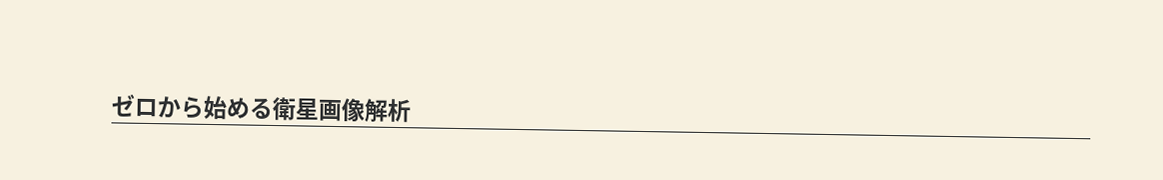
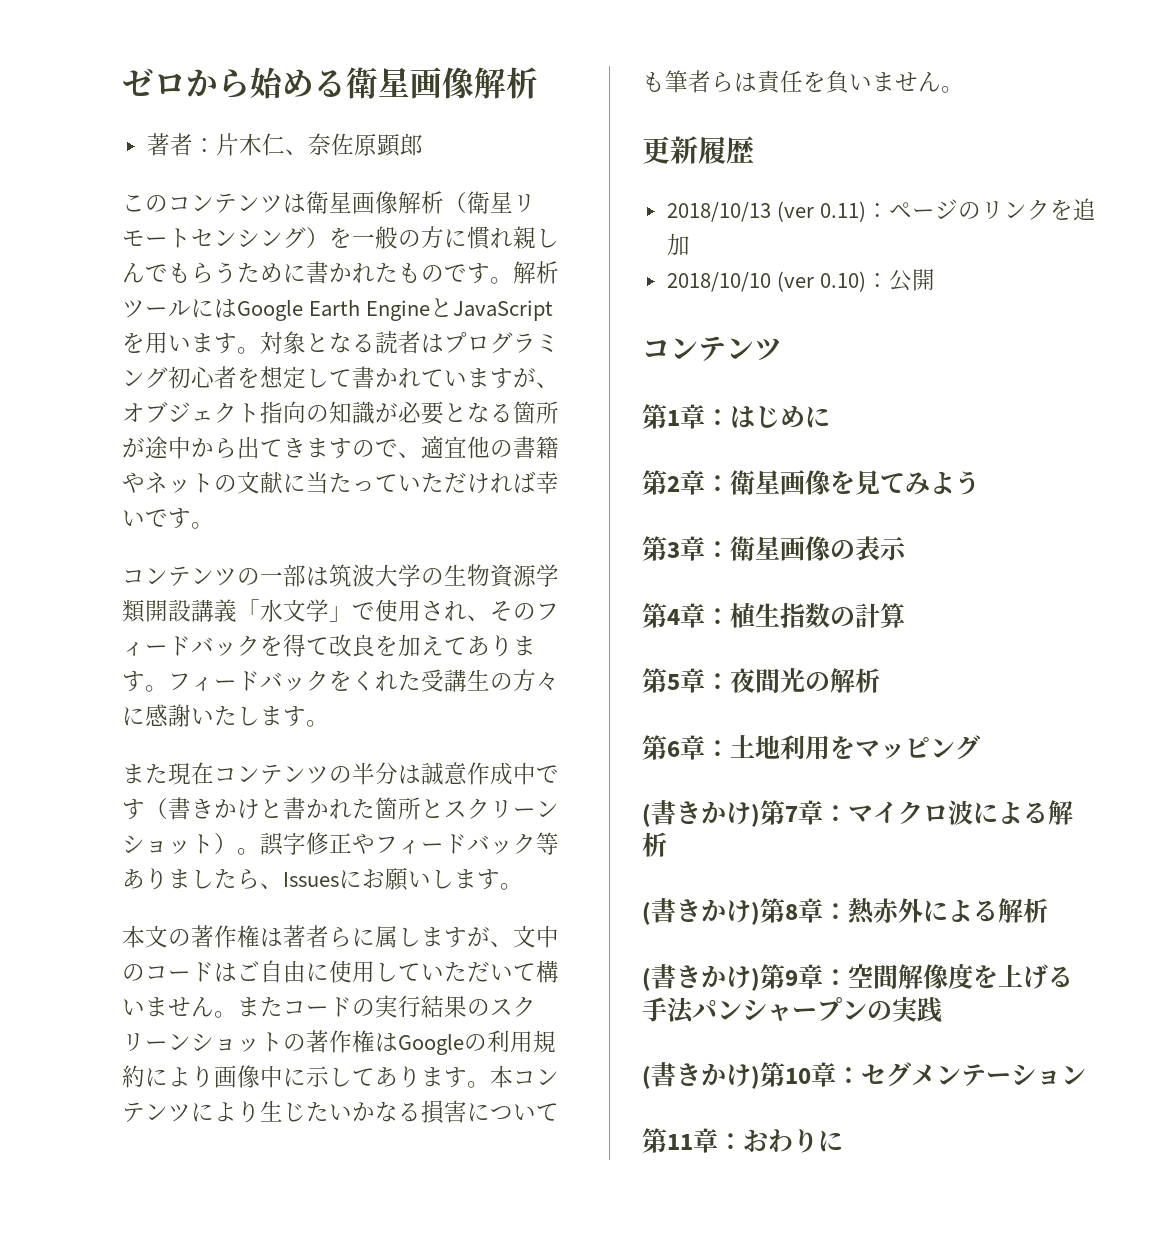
(411, 110) none -> [146,133,423,157] [122,191,536,214] [122,226,559,250] [122,261,559,284] [122,298,554,321] [122,331,559,354] [122,366,559,389] [122,401,559,425] [122,436,559,459] [122,471,559,494] [122,508,214,529] [122,564,559,588] [122,599,559,623] [122,634,536,657] [122,669,559,692] [122,704,329,727] [122,762,559,785] [122,797,559,820] [122,832,559,856] [122,867,523,891] [122,925,559,948] [122,960,559,983] [122,995,536,1018] [122,1030,556,1055] [122,1065,559,1088] [122,1100,559,1124] [642,70,964,94] [642,136,754,164] [666,198,1096,222] [666,233,690,256] [666,269,935,292] [642,336,782,361] [642,404,830,429] [642,470,980,495] [642,536,907,561] [642,602,905,628] [642,668,880,693] [642,734,980,760] [642,800,1073,827] [642,832,667,857] [642,898,1048,925] [642,964,1073,991] [642,996,942,1024] [642,1062,1086,1089] [642,1128,843,1153] // 著者：片木仁、奈佐原顕郎 // このコンテンツは衛星画像解析（衛星リモートセンシング）を一般の方に慣れ親しんでもらうために書かれたものです。解析ツールにはGoogle Earth EngineとJavaScriptを用います。対象となる読者はプログラミング初心者を想定して書かれていますが、オブジェクト指向の知識が必要となる箇所が途中から出てきますので、適宜他の書籍やネットの文献に当たっていただければ幸いです。 // コンテンツの一部は筑波大学の生物資源学類開設講義「水文学」で使用され、そのフィードバックを得て改良を加えてあります。フィードバックをくれた受講生の方々に感謝いたします。 // また現在コンテンツの半分は誠意作成中です（書きかけと書かれた箇所とスクリーンショット）。誤字修正やフィードバック等ありましたら、Issuesにお願いします。 // 本文の著作権は著者らに属しますが、文中のコードはご自由に使用していただいて構いません。またコードの実行結果のスクリーンショットの著作権はGoogleの利用規約により画像中に示してあります。本コンテンツにより生じたいかなる損害についても筆者らは責任を負いません。 // 更新履歴 // 2018/10/13 (ver 0.11)：ページのリンクを追加 // 2018/10/10 (ver 0.10)：公開 // コンテンツ // 第1章：はじめに // 第2章：衛星画像を見てみよう // 第3章：衛星画像の表示 // 第4章：植生指数の計算 // 第5章：夜間光の解析 // 第6章：土地利用をマッピング // (書きかけ)第7章：マイクロ波による解析 // (書きかけ)第8章：熱赤外による解析 // (書きかけ)第9章：空間解像度を上げる手法パンシャープンの実践 // (書きかけ)第10章：セグメンテーション // 第11章：おわりに

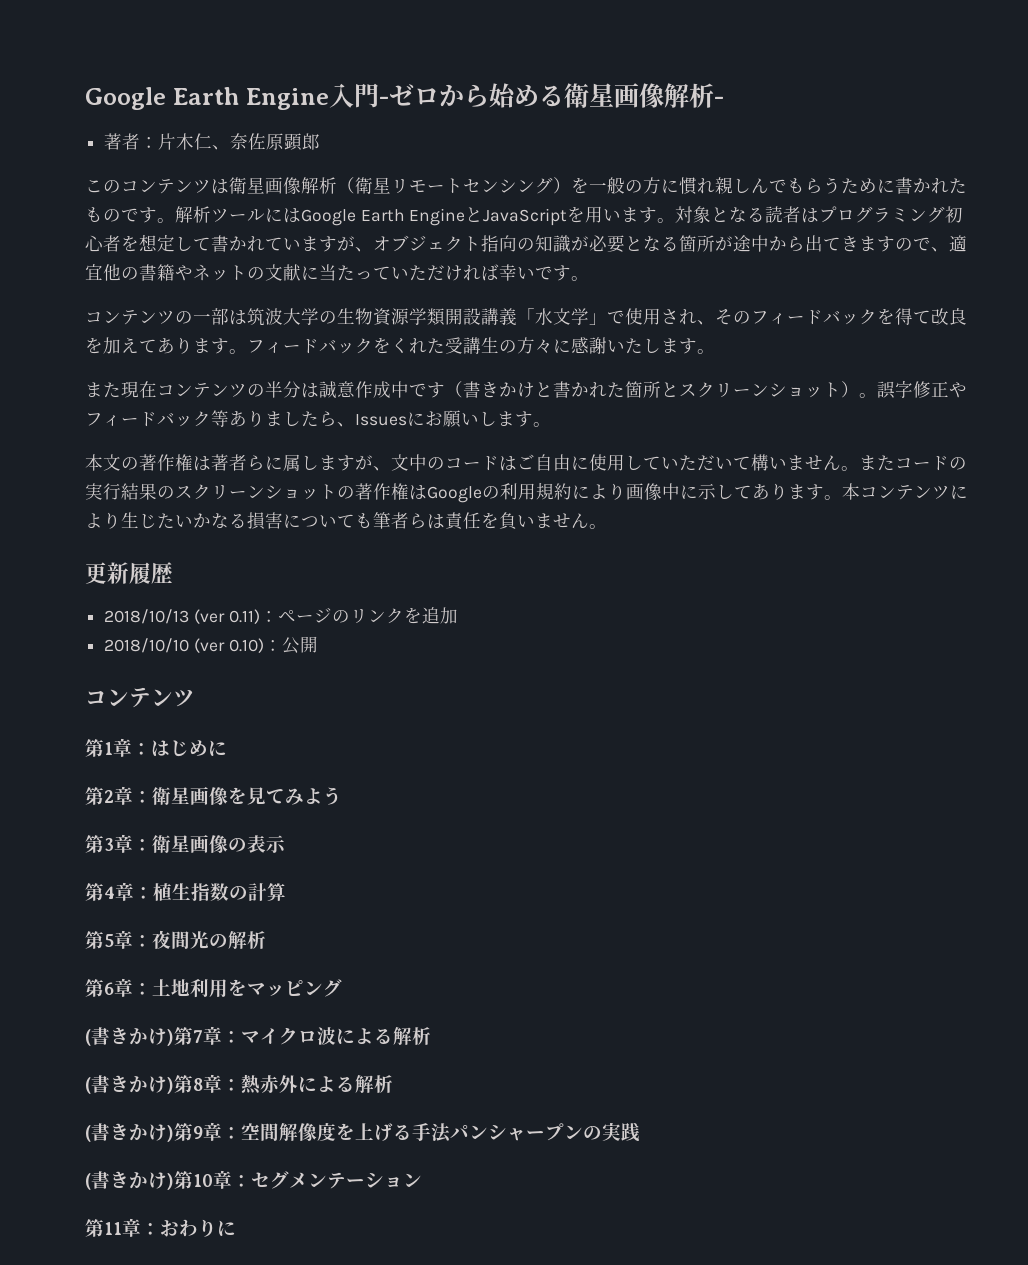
(122, 82) none -> [85,83,389,110] Google Earth Engine入門-
(538, 83) none -> [713,96,724,105] -

